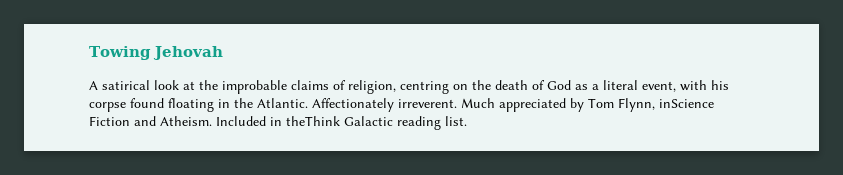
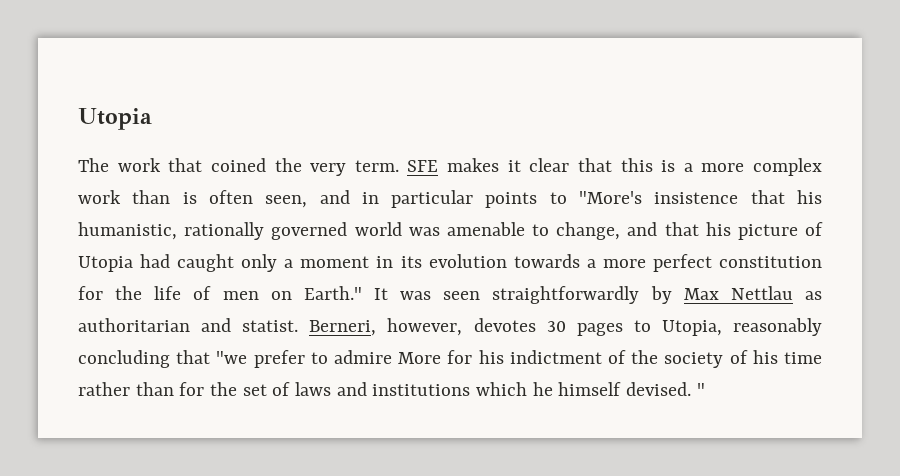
[89,46,223,60] [89,80,729,94] [89,98,714,112] [89,116,467,130] Towing Jehovah // A satirical look at the improbable claims of religion, centring on the death of God as a literal event, with his corpse found floating in the Atlantic. Affectionately irreverent. Much appreciated by Tom Flynn, inScience Fiction and Atheism. Included in theThink Galactic reading list. -> [78,108,152,130] [78,158,822,176] [78,190,822,208] [78,222,823,240] [78,254,823,272] [78,286,822,304] [78,318,823,336] [78,350,823,368] [78,382,705,396] Utopia // The work that coined the very term. SFE makes it clear that this is a more complex work than is often seen, and in particular points to "More's insistence that his humanistic, rationally governed world was amenable to change, and that his picture of Utopia had caught only a moment in its evolution towards a more perfect constitution for the life of men on Earth." It was seen straightforwardly by Max Nettlau as authoritarian and statist. Berneri, however, devotes 30 pages to Utopia, reasonably concluding that "we prefer to admire More for his indictment of the society of his time rather than for the set of laws and institutions which he himself devised. "

